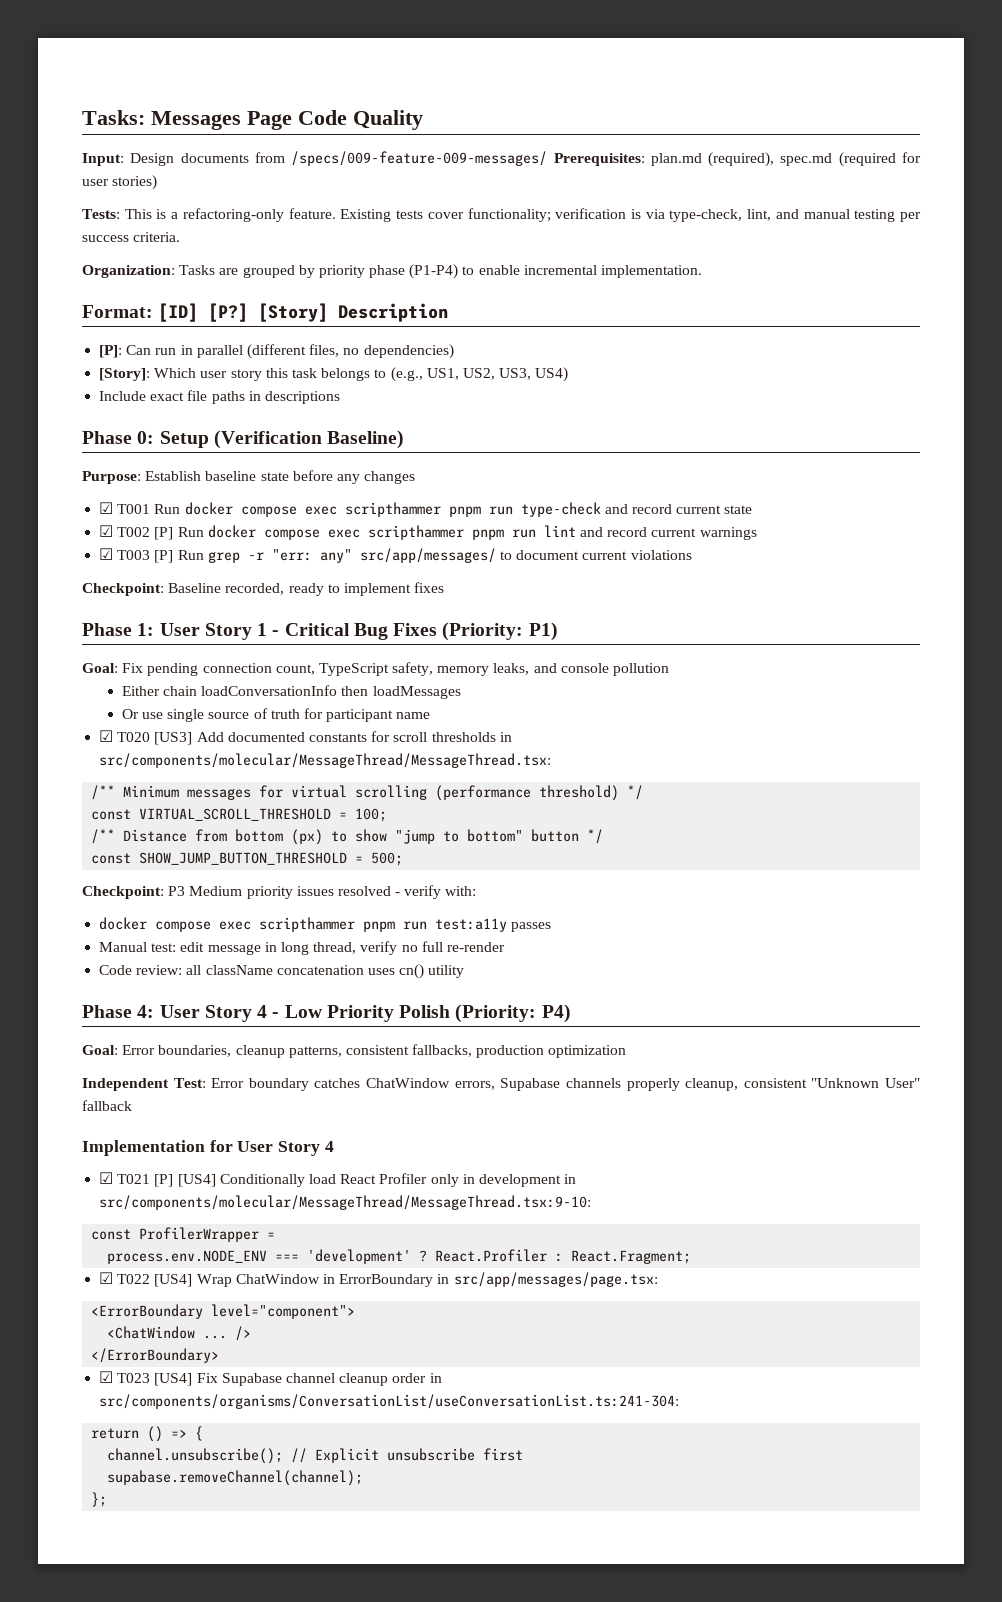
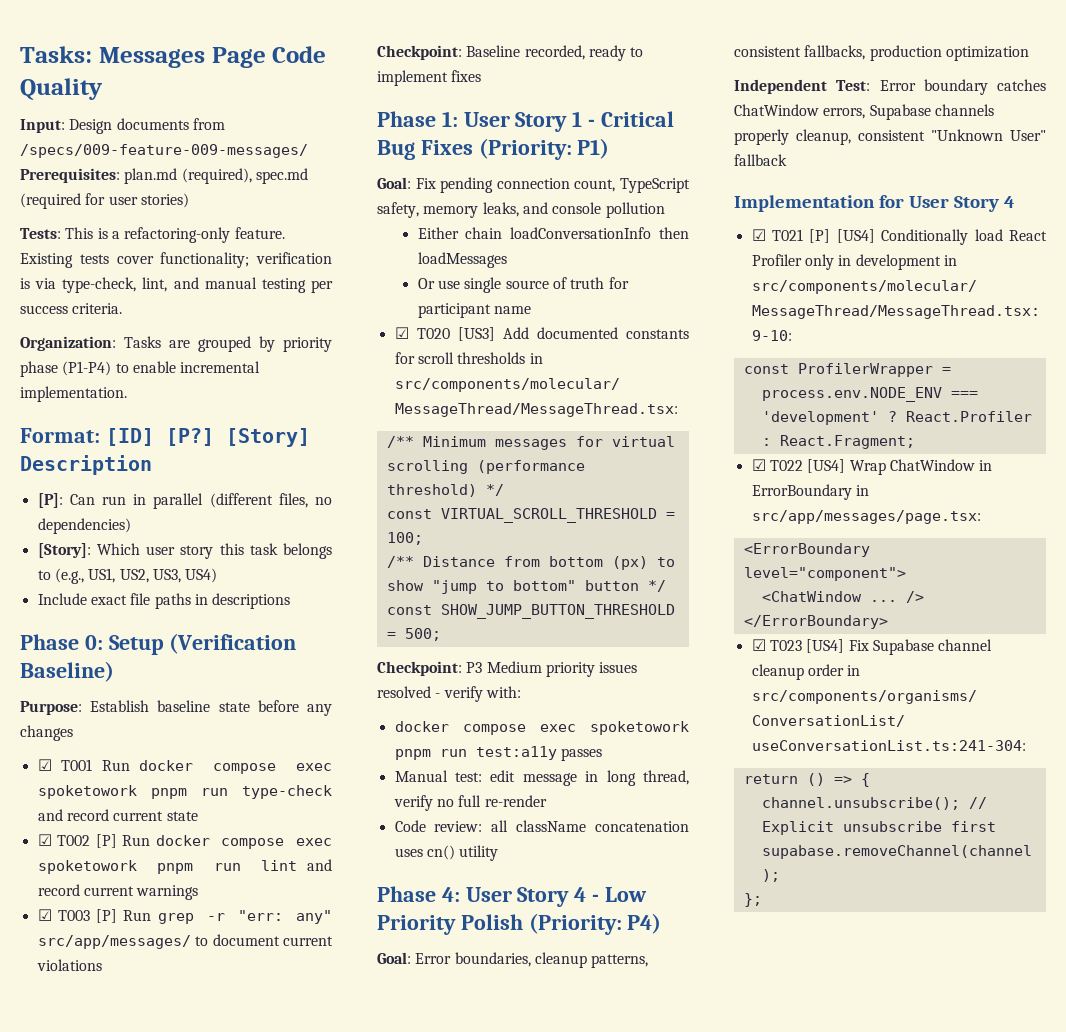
[344,502,441,517] scripthammer -> [37,785,137,799] spoketowork
[367,525,464,540] scripthammer -> [37,860,137,874] spoketowork
[259,917,356,932] scripthammer -> [590,721,689,735] spoketowork

